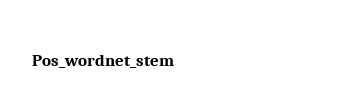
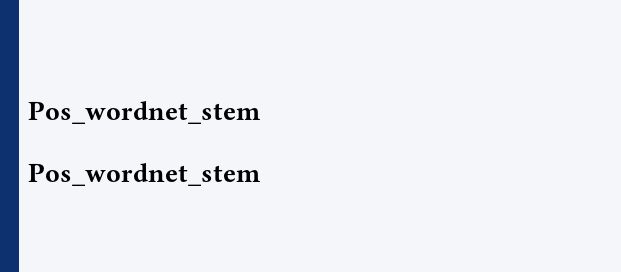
[32,54,174,68] Pos_wordnet_stem -> [28,101,261,124] [28,163,261,186] Pos_wordnet_stem // Pos_wordnet_stem

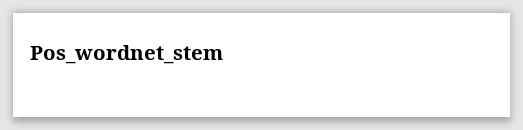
[28,101,261,124] [28,163,261,186] Pos_wordnet_stem // Pos_wordnet_stem -> [30,45,223,64] Pos_wordnet_stem

